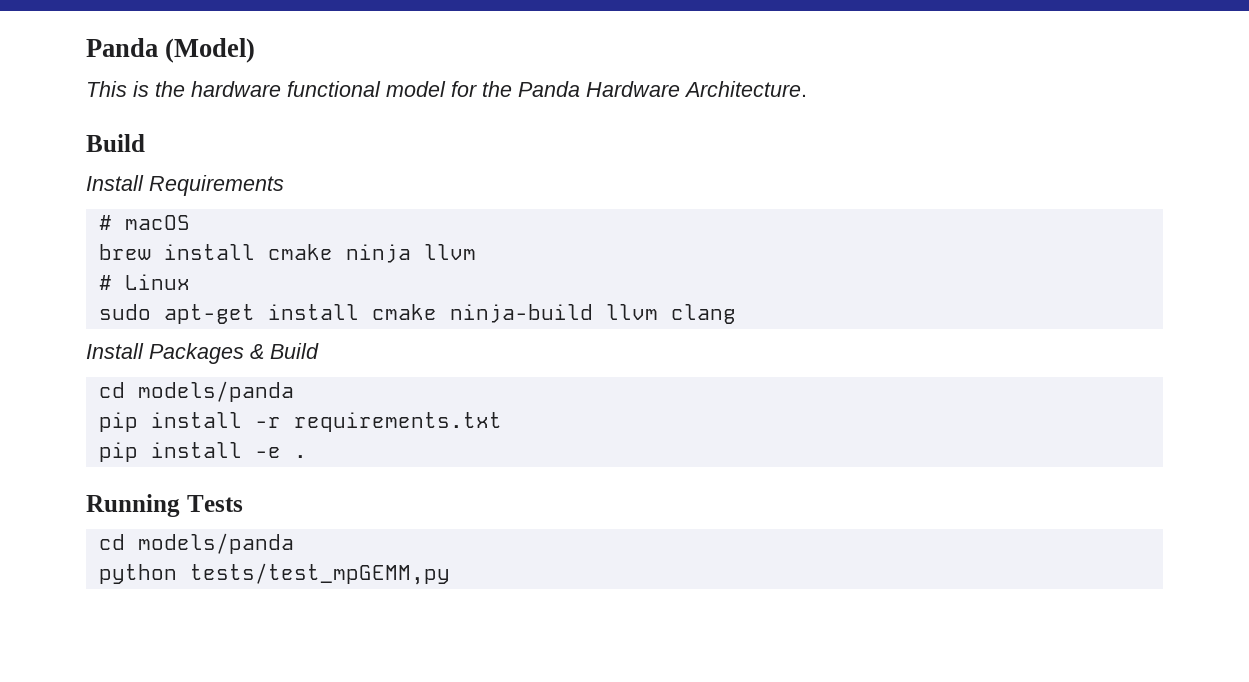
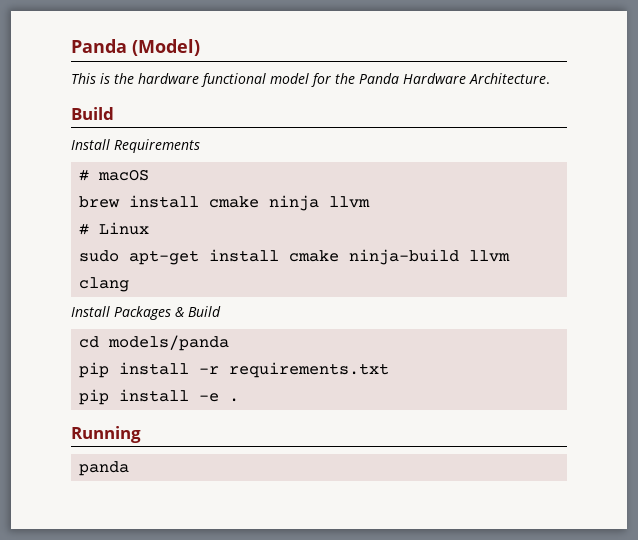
[186,495,243,512] [98,533,294,554] [98,563,450,585] Tests // cd models/panda // python tests/test_mpGEMM,py -> [79,461,130,476] // panda

